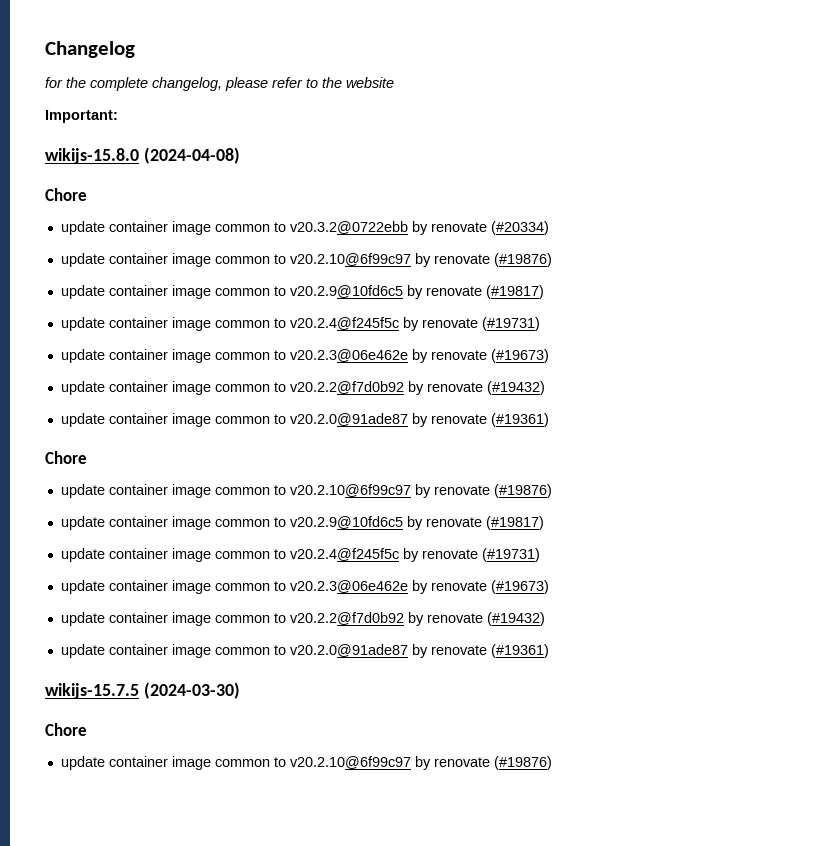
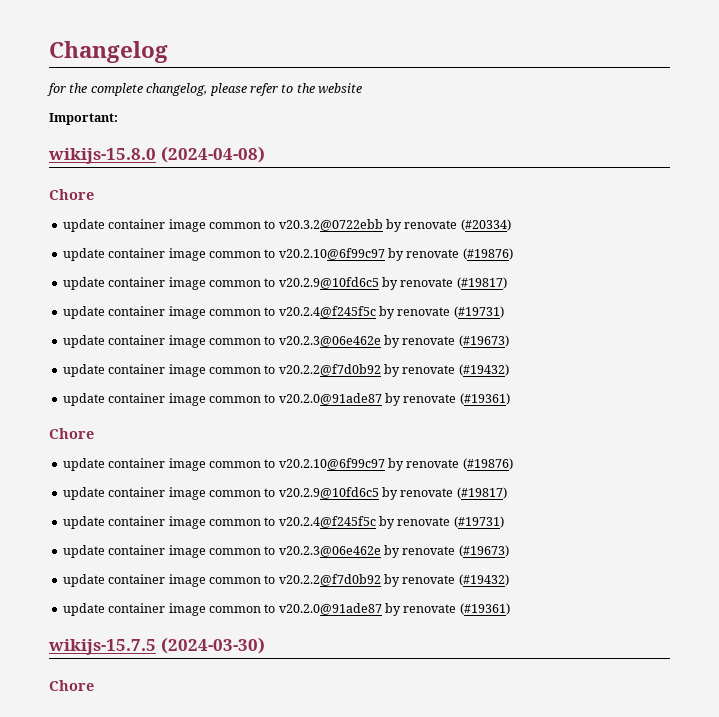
[60,756,552,770] // update container image common to v20.2.10@6f99c97 by renovate (#19876) -> (94, 685) none

